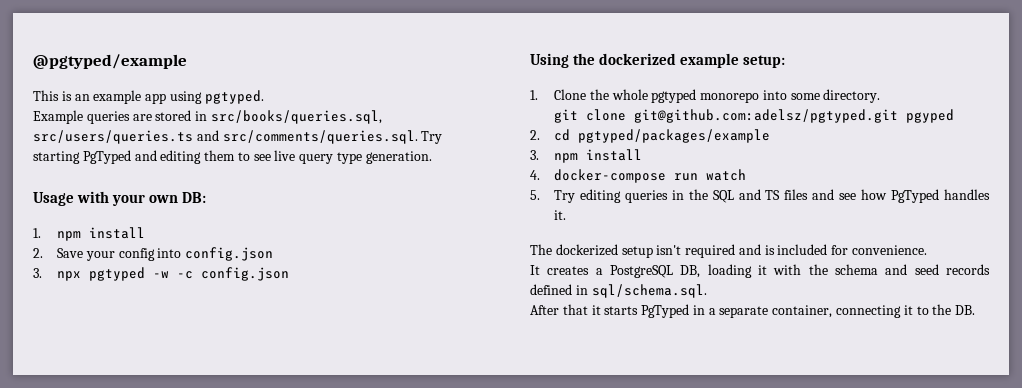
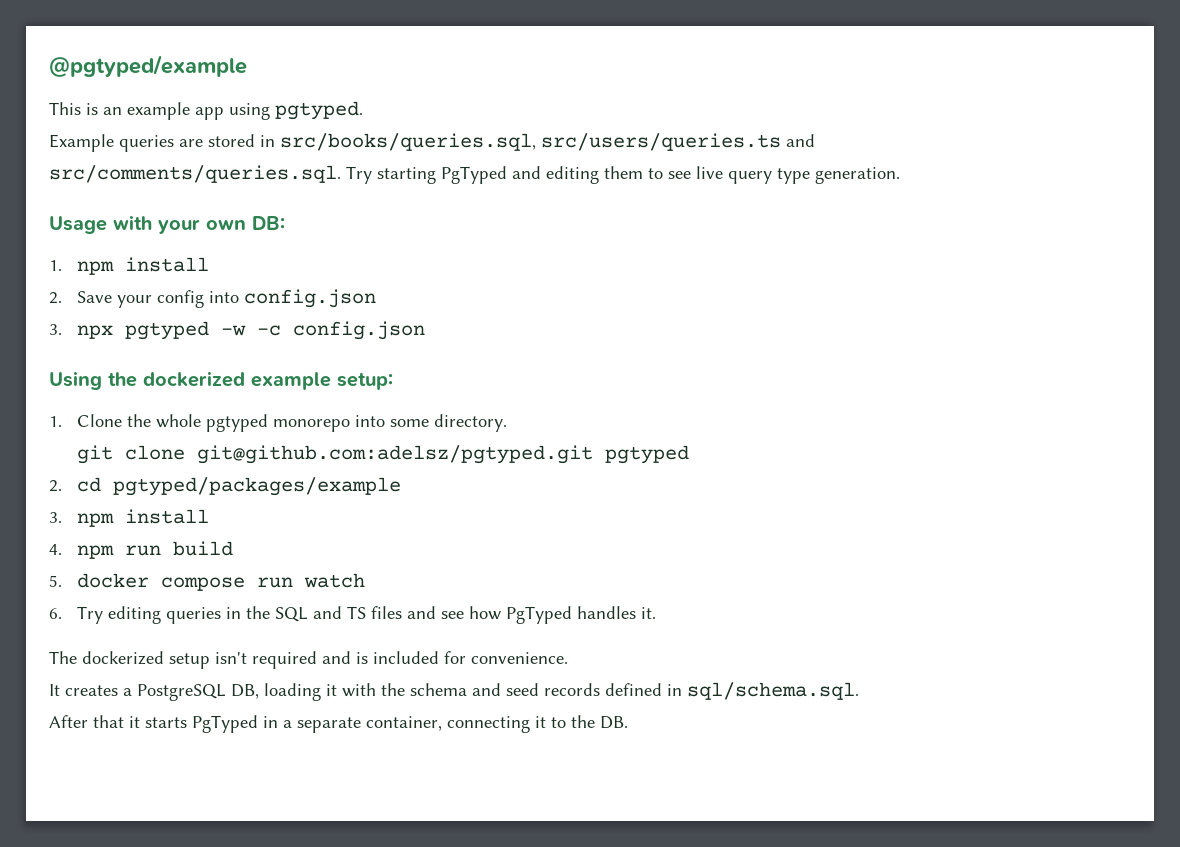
[905,109,954,123] pgyped -> [605,445,690,464] pgtyped
[553,169,666,183] docker-compose -> [77,541,234,559] [49,573,246,591] npm run build // 5. docker compose
[530,190,540,200] 5. -> [49,608,62,619] 6.

